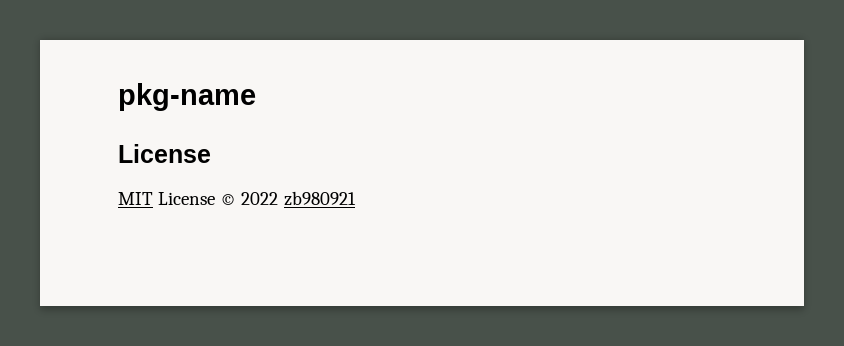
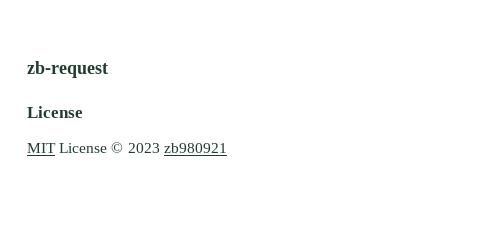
[118,83,256,111] pkg-name -> [27,61,108,78] zb-request
[241,192,279,205] 2022 -> [127,143,160,153] 2023

